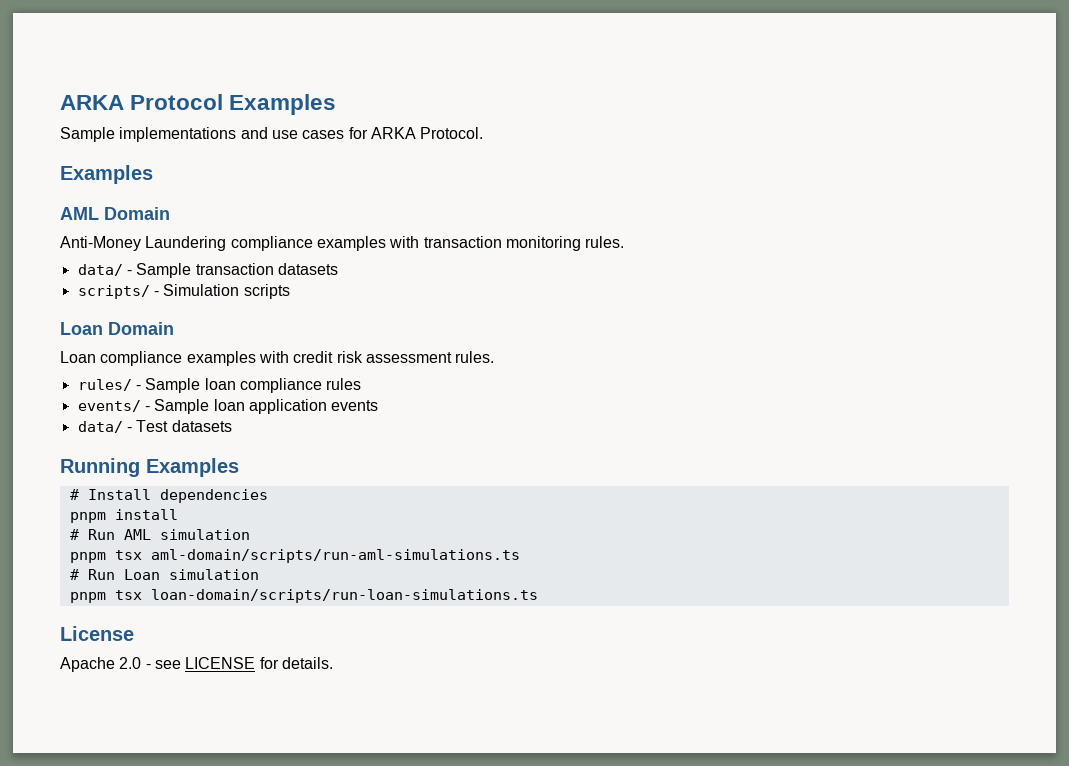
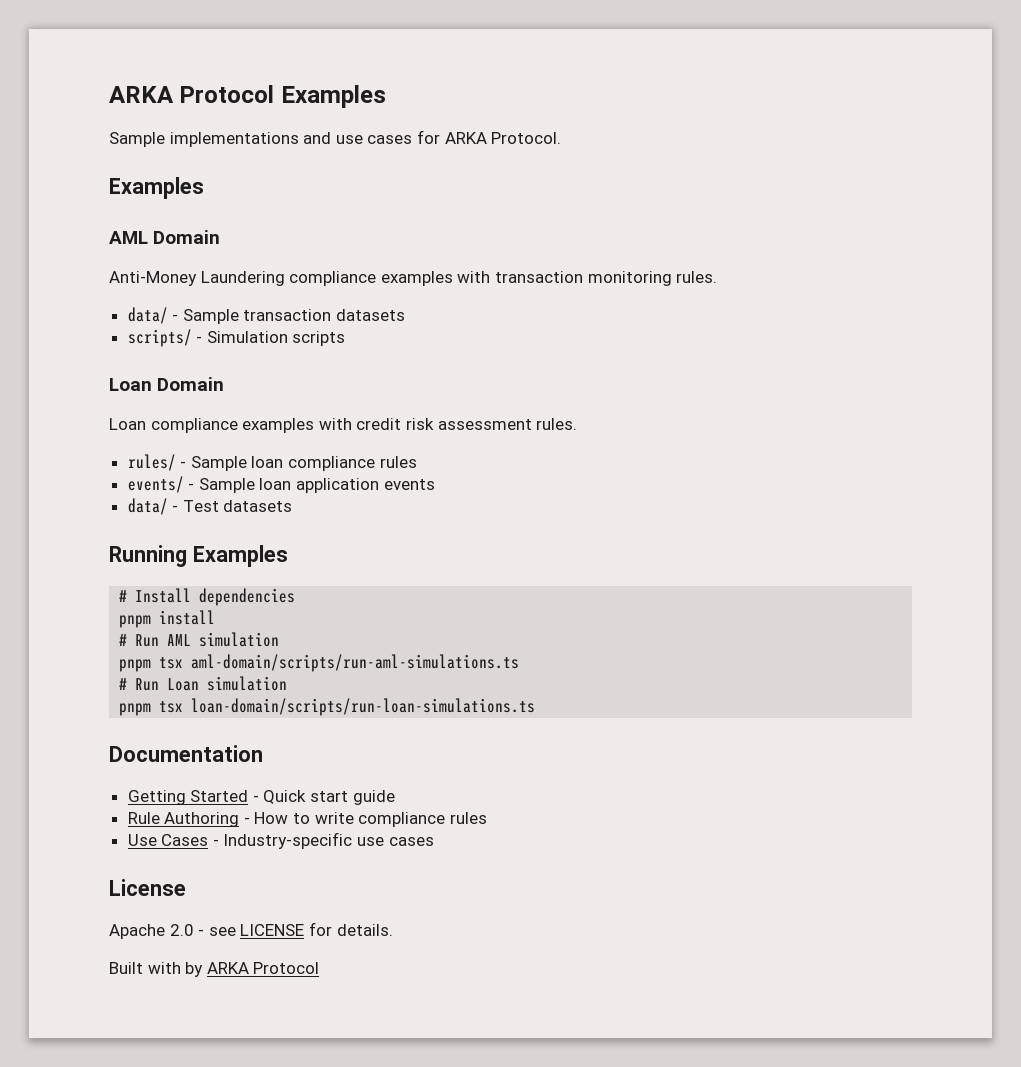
(538, 596) none -> [109,745,263,762] [127,790,395,805] [127,812,487,827] [127,832,434,849] // Documentation // Getting Started - Quick start guide // Rule Authoring - How to write compliance rules // Use Cases - Industry-specific use cases
(333, 663) none -> [109,962,320,977] // Built with by ARKA Protocol

